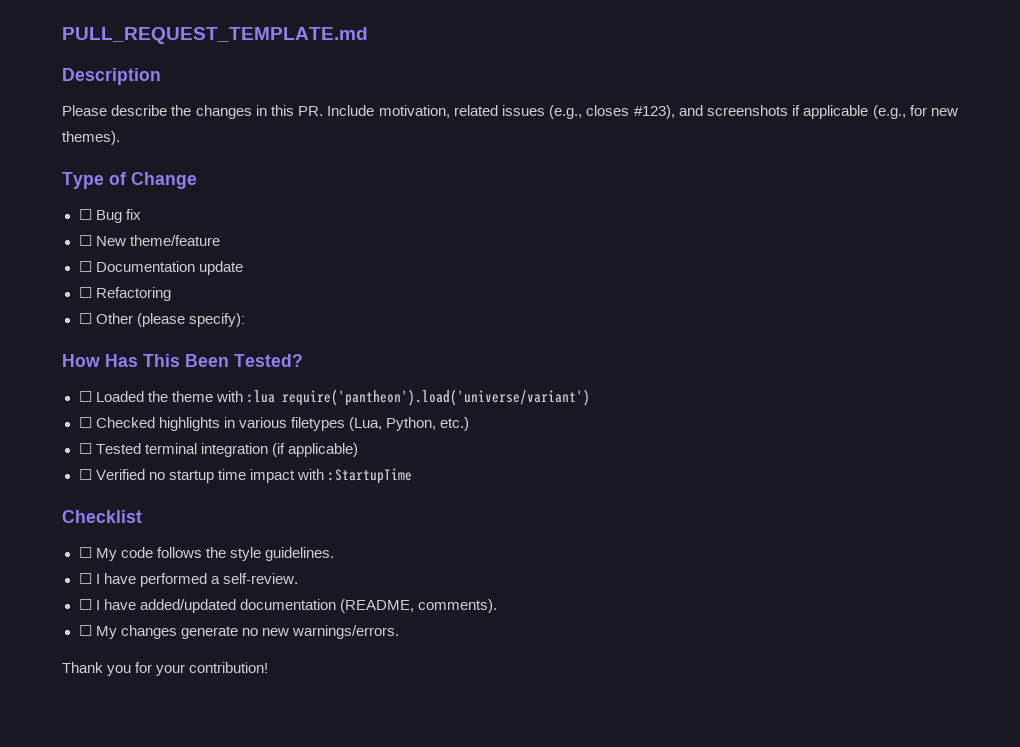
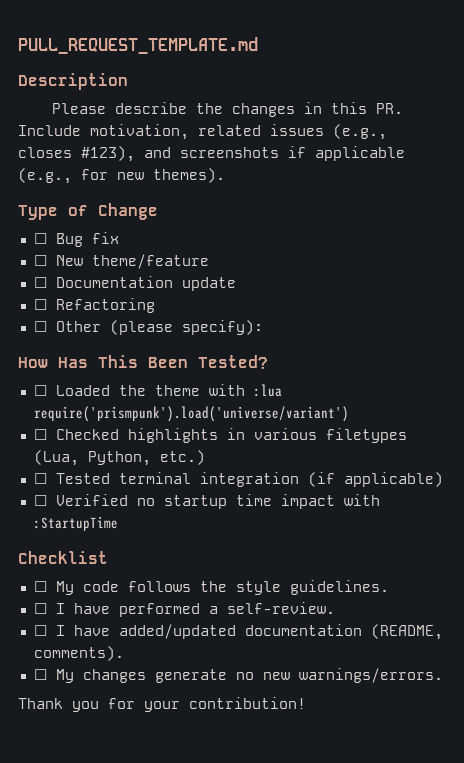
[281,389,590,406] require('pantheon').load('universe/variant') -> [33,406,349,422] require('prismpunk').load('universe/variant')

